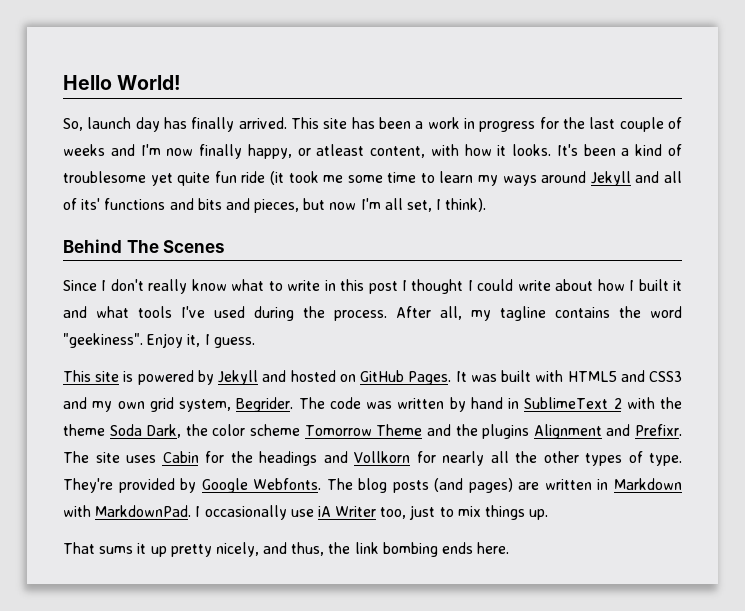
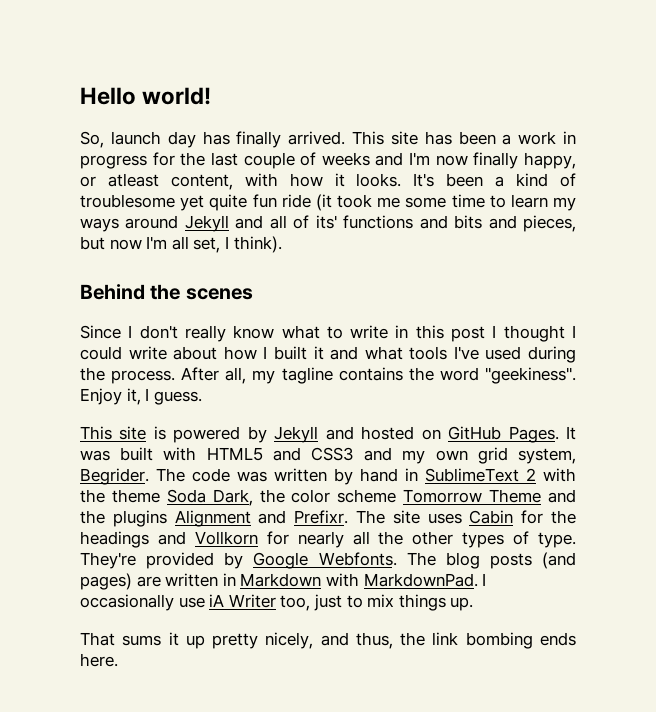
[117,75,182,90] World! -> [142,87,212,105] world!
[126,240,226,253] The Scenes -> [150,284,253,300] the scenes

